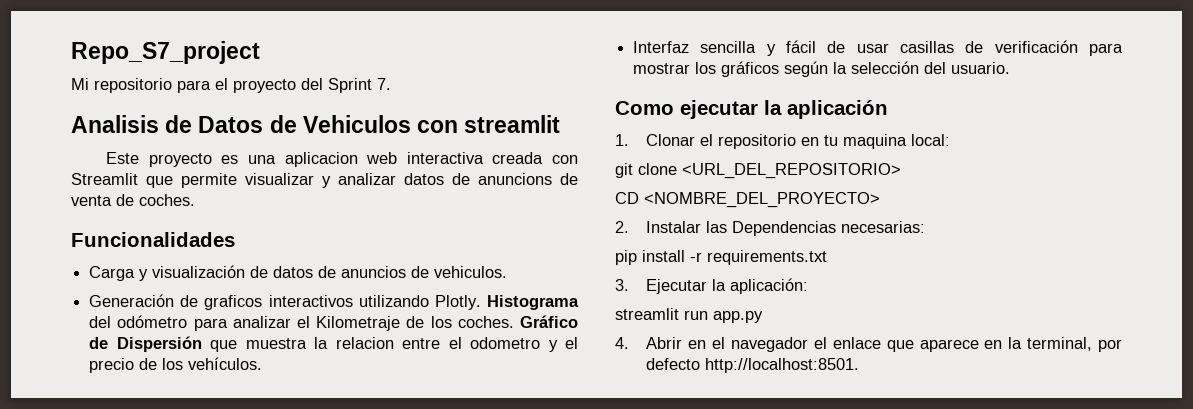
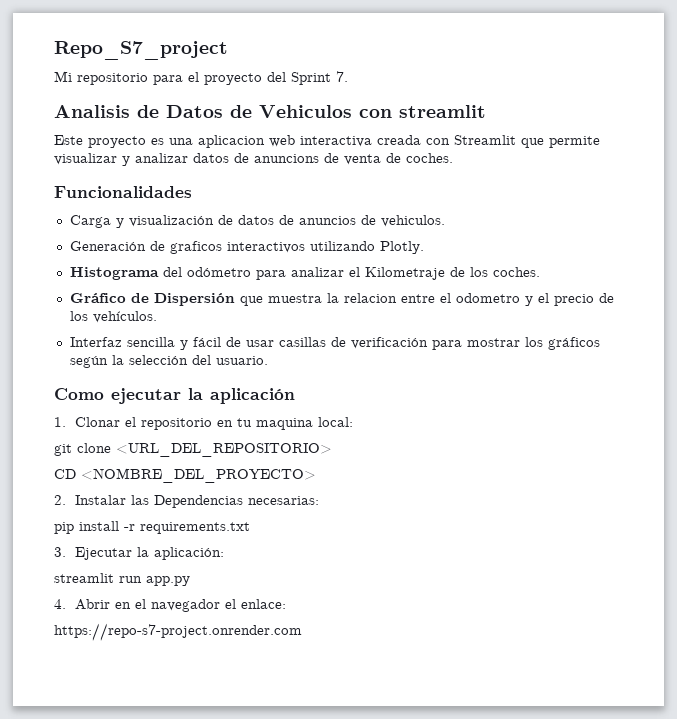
(481, 302) none -> (424, 247) //
(514, 322) none -> (540, 272) //
[832,337,1122,352] [646,358,860,373] enlace que aparece en la terminal, por defecto http://localhost:8501. -> [241,599,287,609] [54,623,302,641] enlace: // https://repo-s7-project.onrender.com

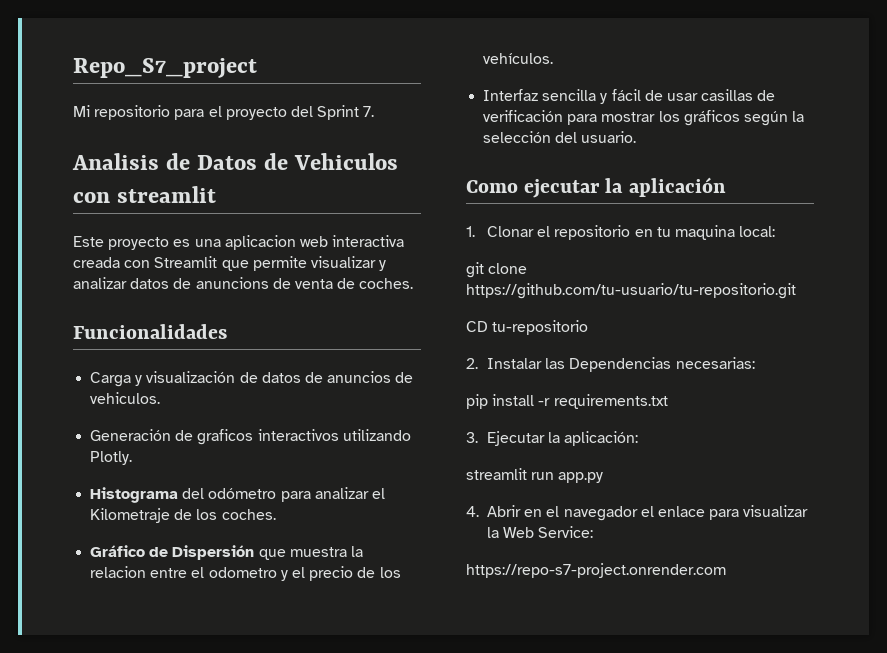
[116,443,332,457] <URL_DEL_REPOSITORIO> -> [466,283,796,299] https://github.com/tu-usuario/tu-repositorio.git
[81,468,316,483] <NOMBRE_DEL_PROYECTO> -> [492,320,589,335] tu-repositorio
[241,599,287,609] enlace: -> [657,505,809,520] [486,526,594,538] enlace para visualizar la Web Service:

